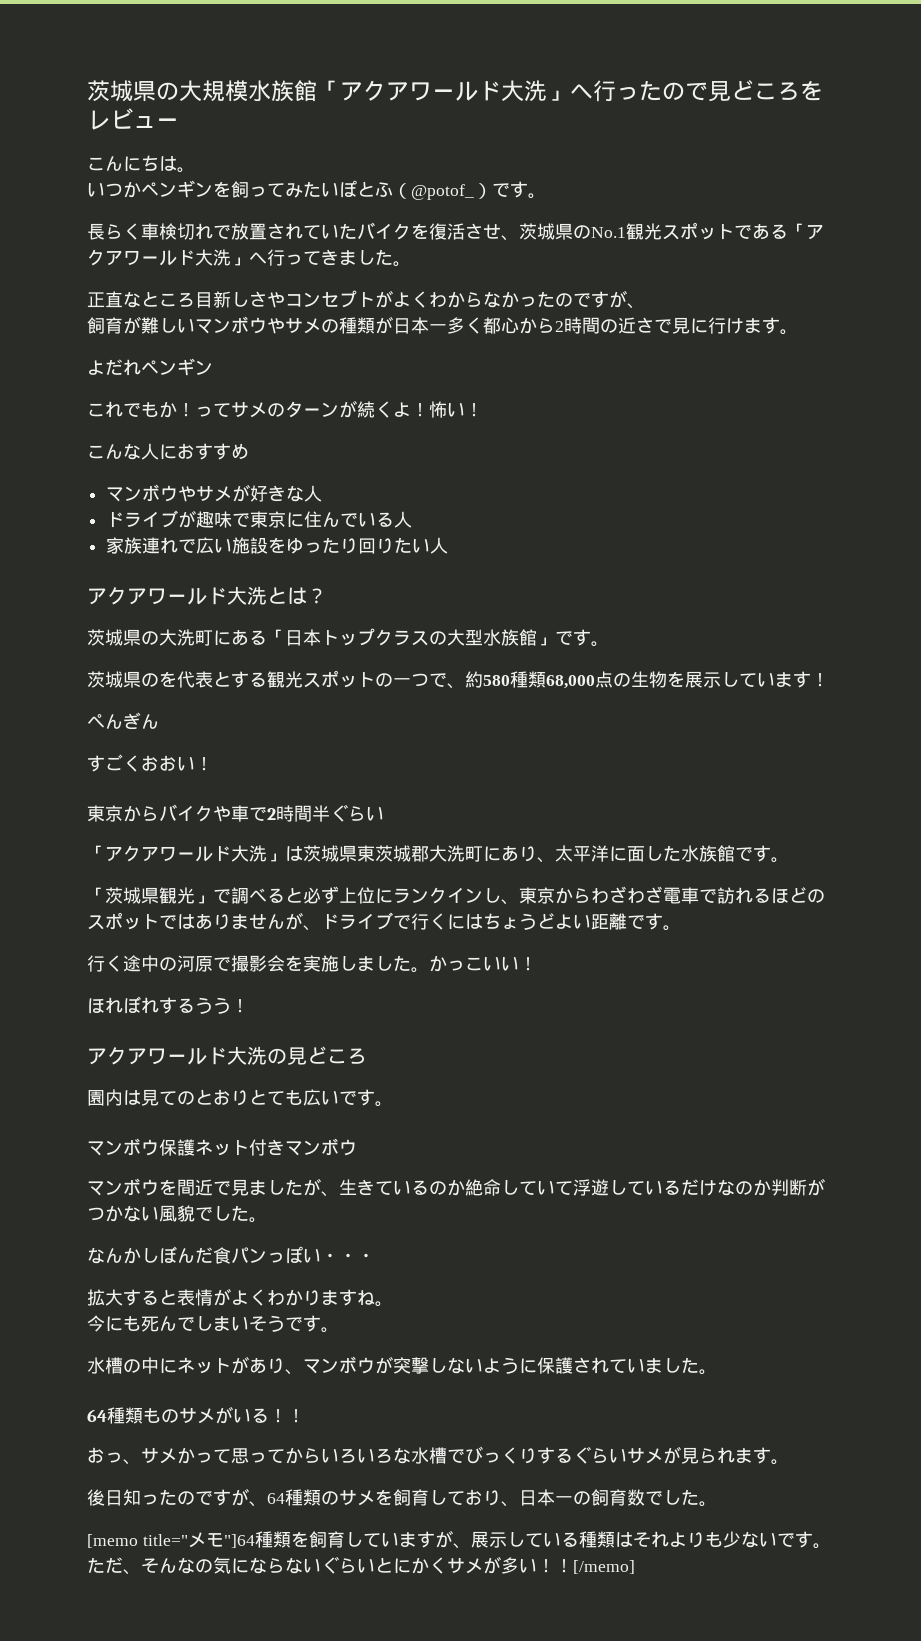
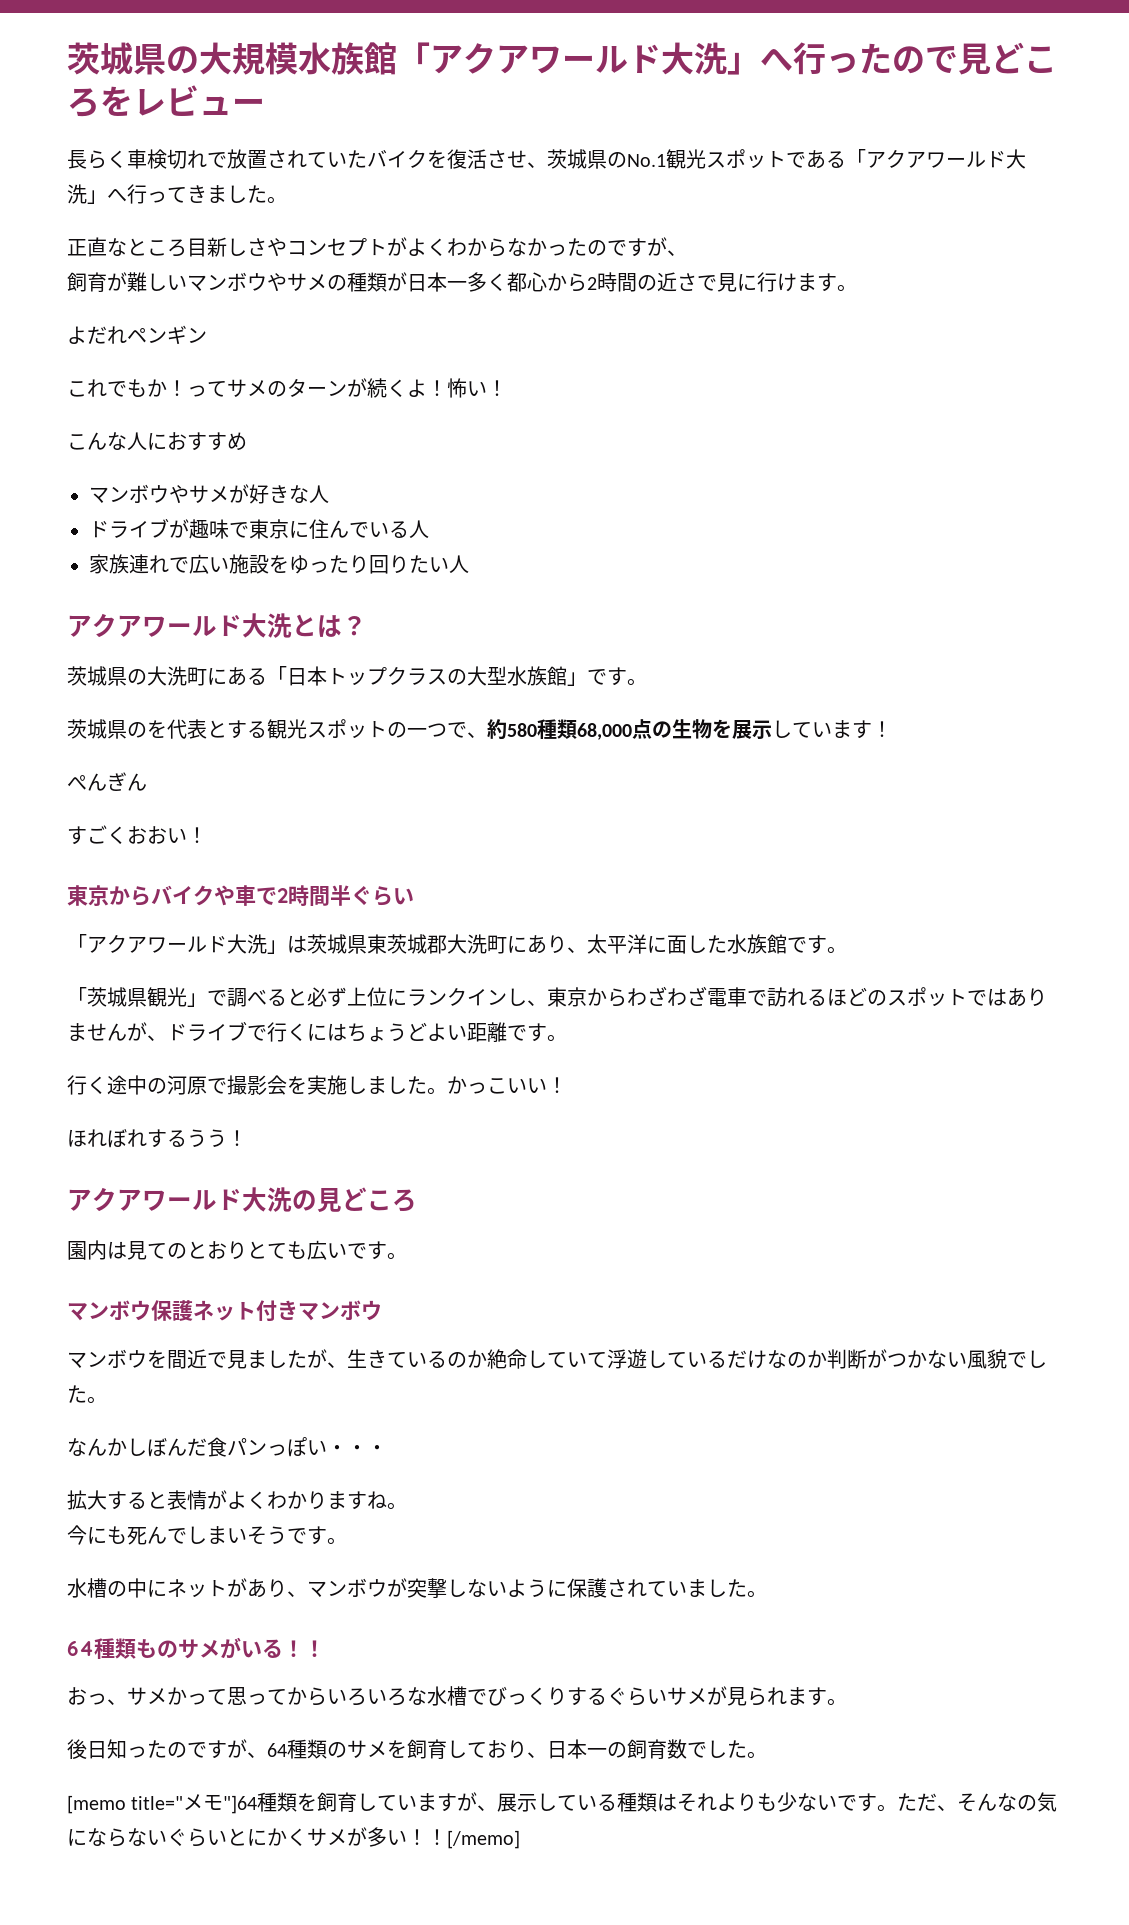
[87,155,195,173] [87,180,546,200] // こんにちは。 // いつかペンギンを飼ってみたいぽとふ（@potof_）です。 -> (265, 106) none

